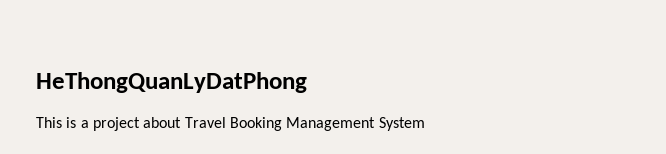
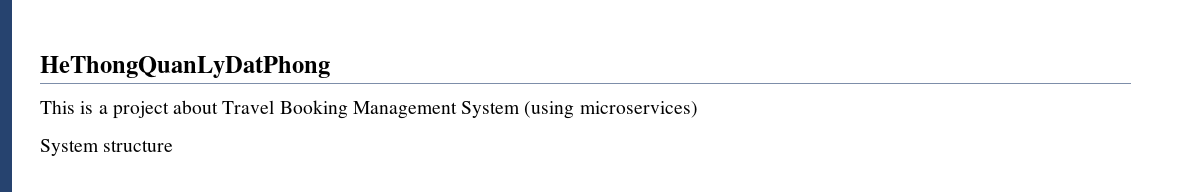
(425, 124) none -> [524,101,698,119] [40,139,174,156] (using microservices) // System structure

